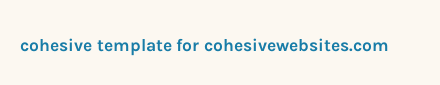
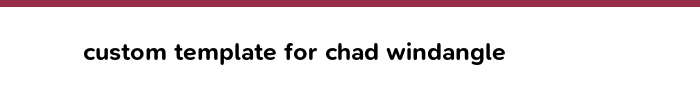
[20,38,92,52] cohesive -> [83,44,167,61] custom
[204,38,390,52] cohesivewebsites.com -> [325,42,506,65] chad windangle

